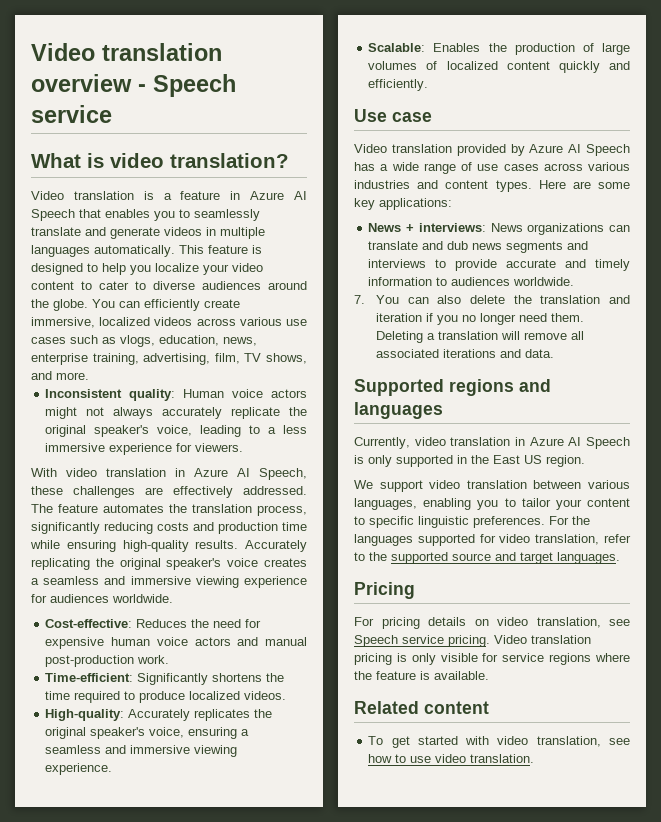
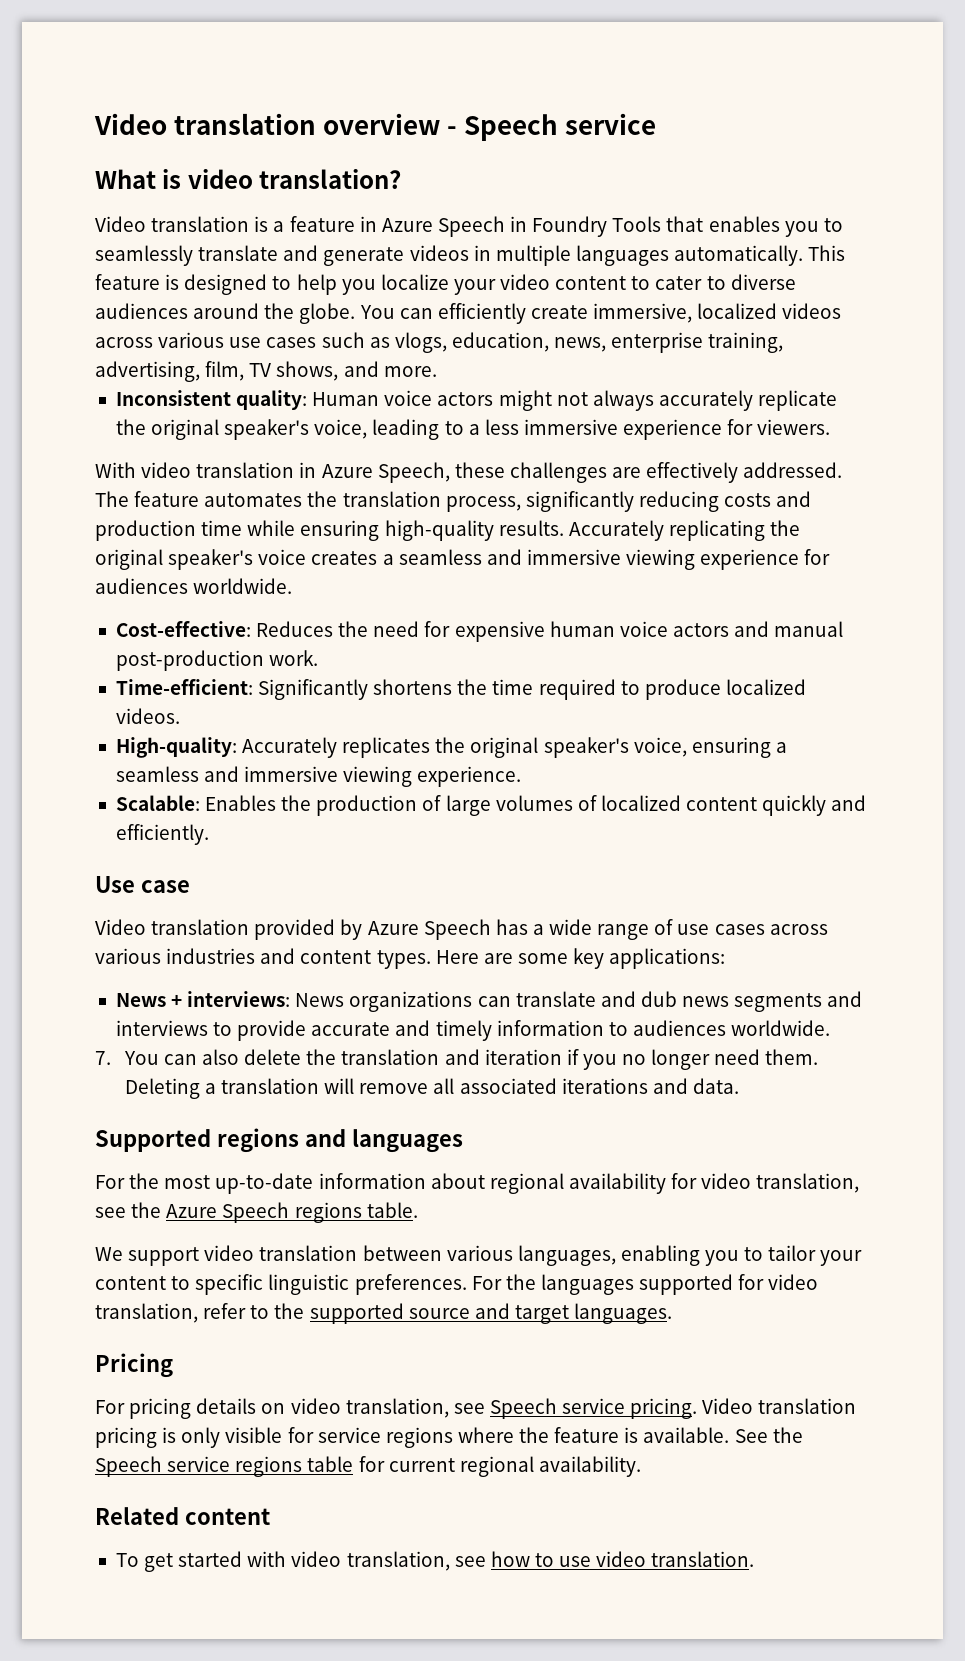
[294,191,307,200] [31,209,75,221] AI Speech -> [437,216,662,237] Speech in Foundry Tools
[237,468,250,477] AI -> (373, 471) none
[568,144,582,153] AI -> (419, 928) none
[354,437,630,449] [354,455,585,467] Currently, video translation in Azure AI Speech is only supported in the East US region. -> [95,1173,860,1194] [95,1202,418,1223] For the most up-to-date information about regional availability for video translation, see the Azure Speech regions table.
(489, 675) none -> [734,1427,803,1443] [95,1456,641,1477] See the Speech service regions table for current regional availability.

